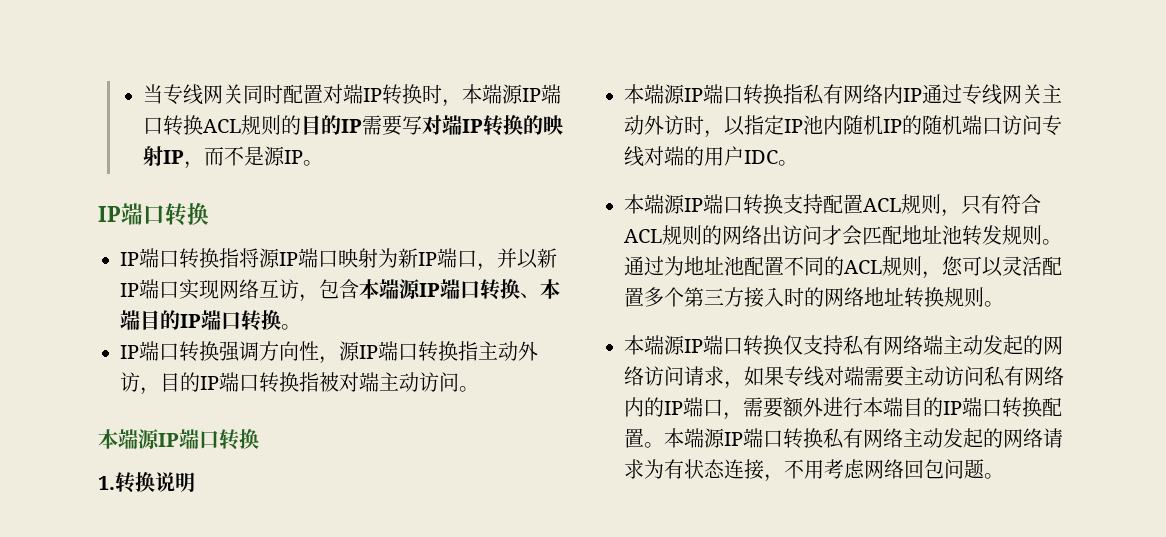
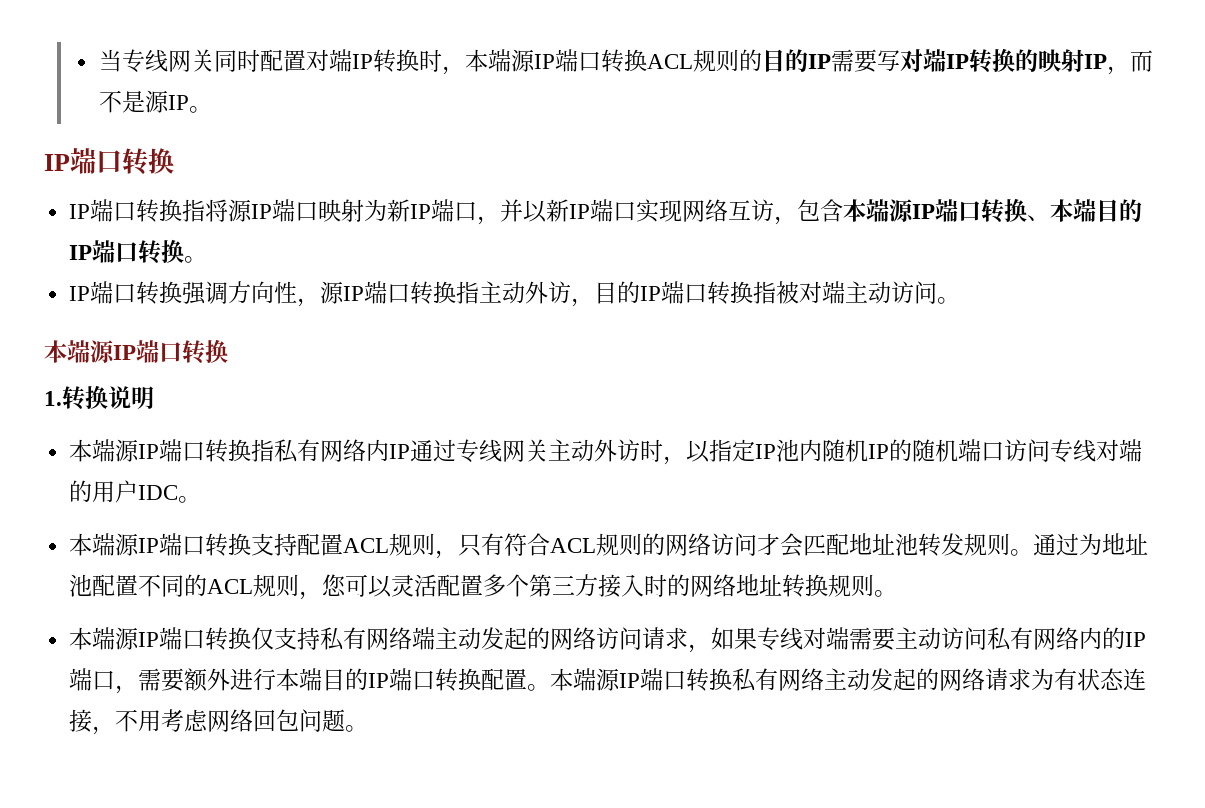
[762,225,782,245] 出 -> (712, 544) none

